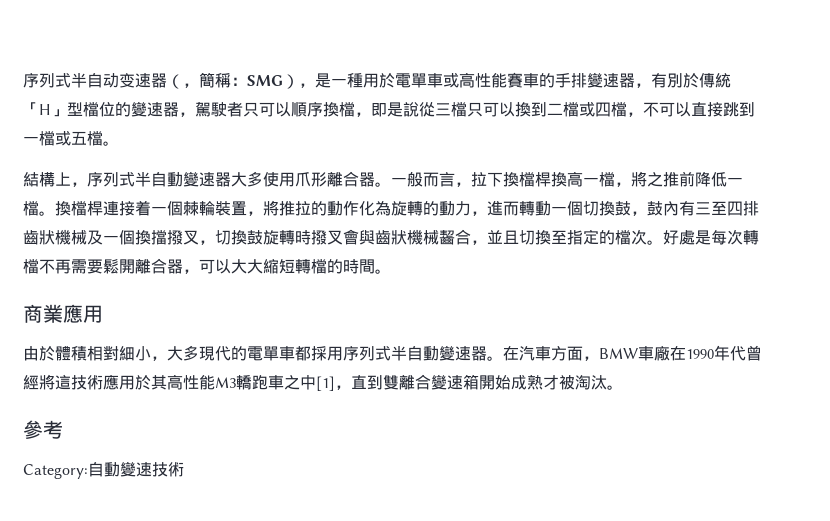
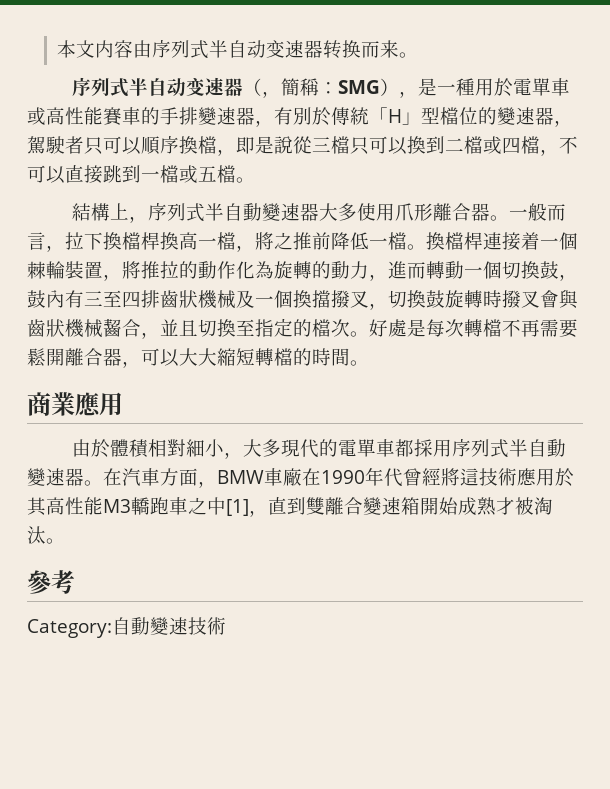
(23, 80) none -> [56,40,418,59] 本文内容由序列式半自动变速器转换而来。 //

